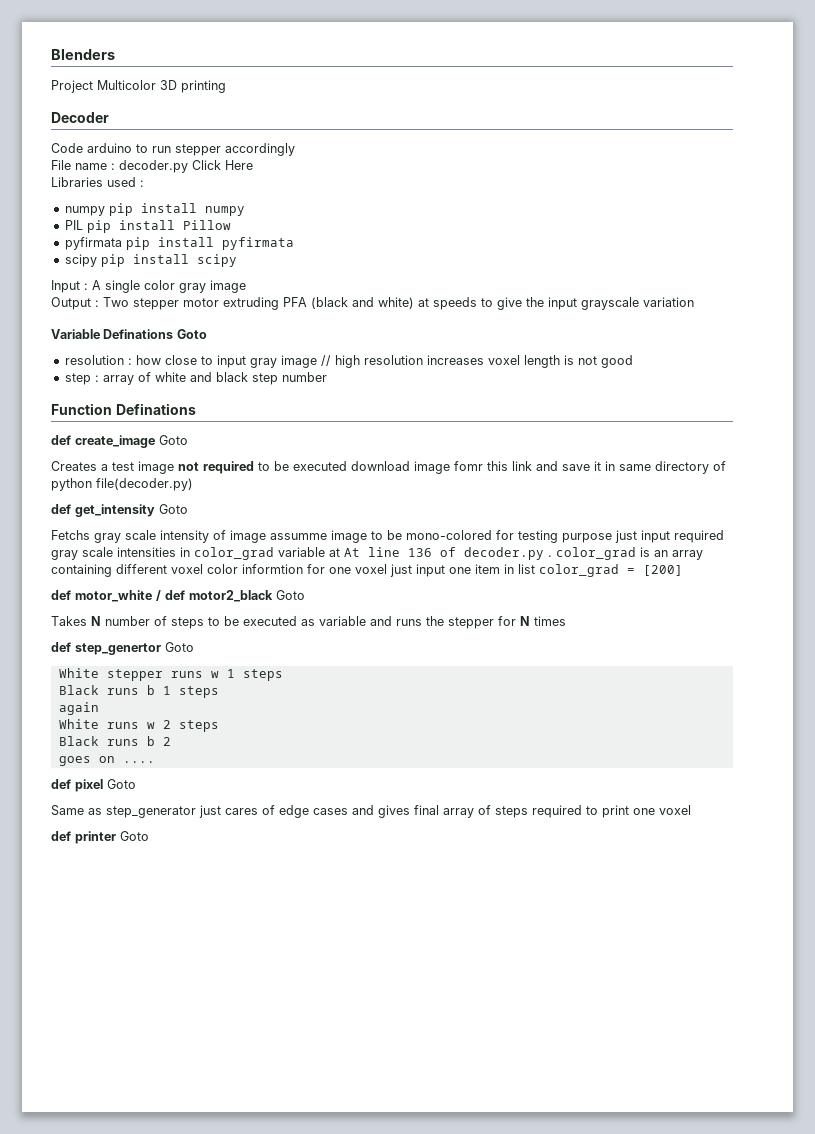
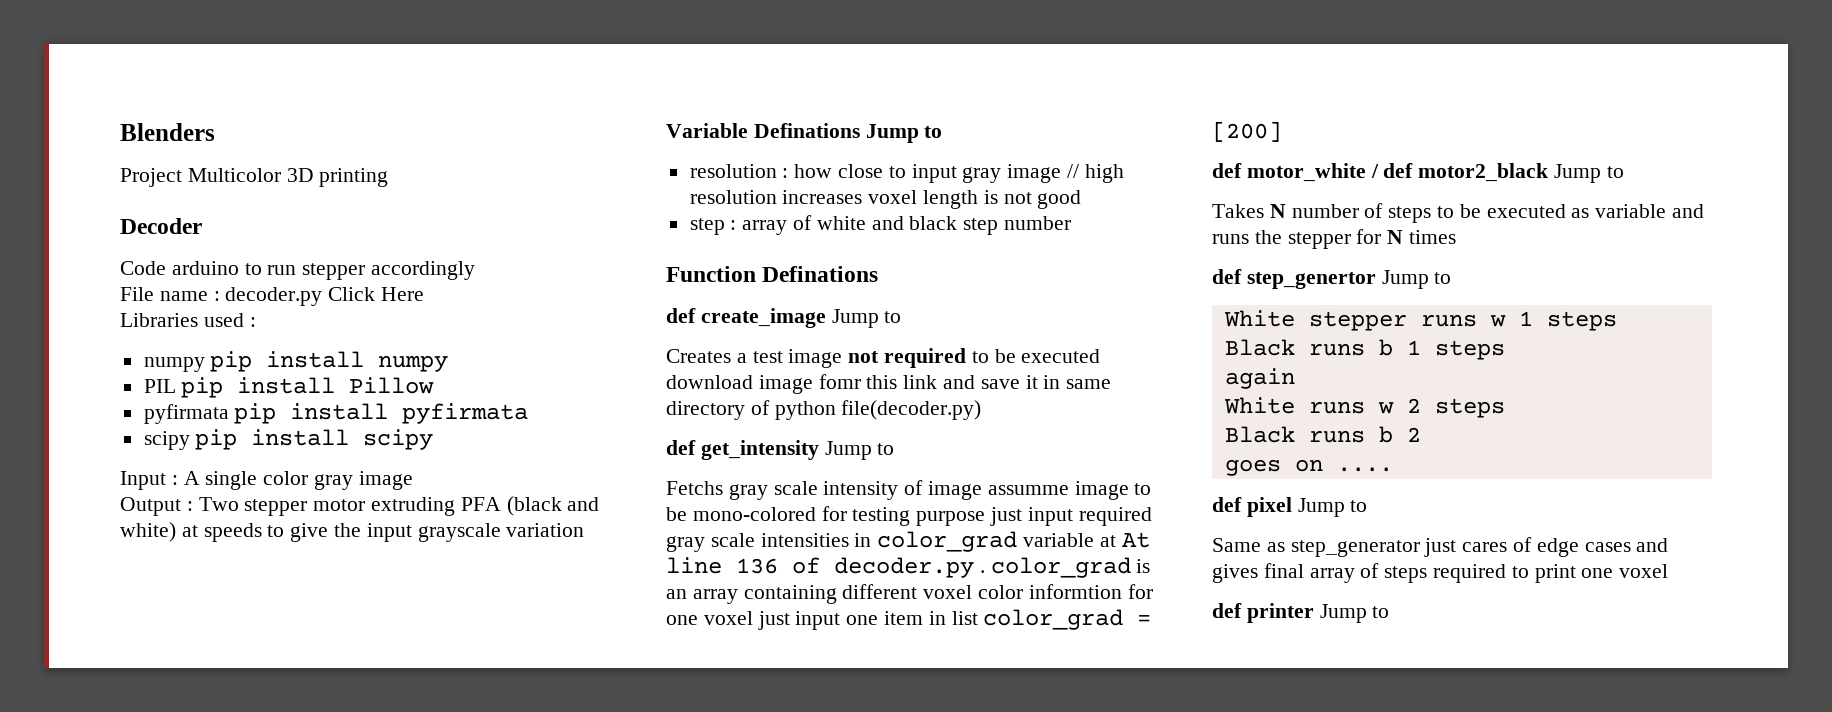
[176,329,207,339] Goto -> [865,124,943,143] Jump to
[159,435,188,445] Goto -> [831,309,902,328] Jump to
[159,504,188,514] Goto -> [824,441,895,460] Jump to
[276,590,305,600] Goto -> [1554,164,1624,183] Jump to
[165,642,194,652] Goto -> [1381,270,1452,289] Jump to
[107,779,136,789] Goto -> [1297,498,1368,517] Jump to
[120,831,149,841] Goto -> [1319,604,1390,623] Jump to

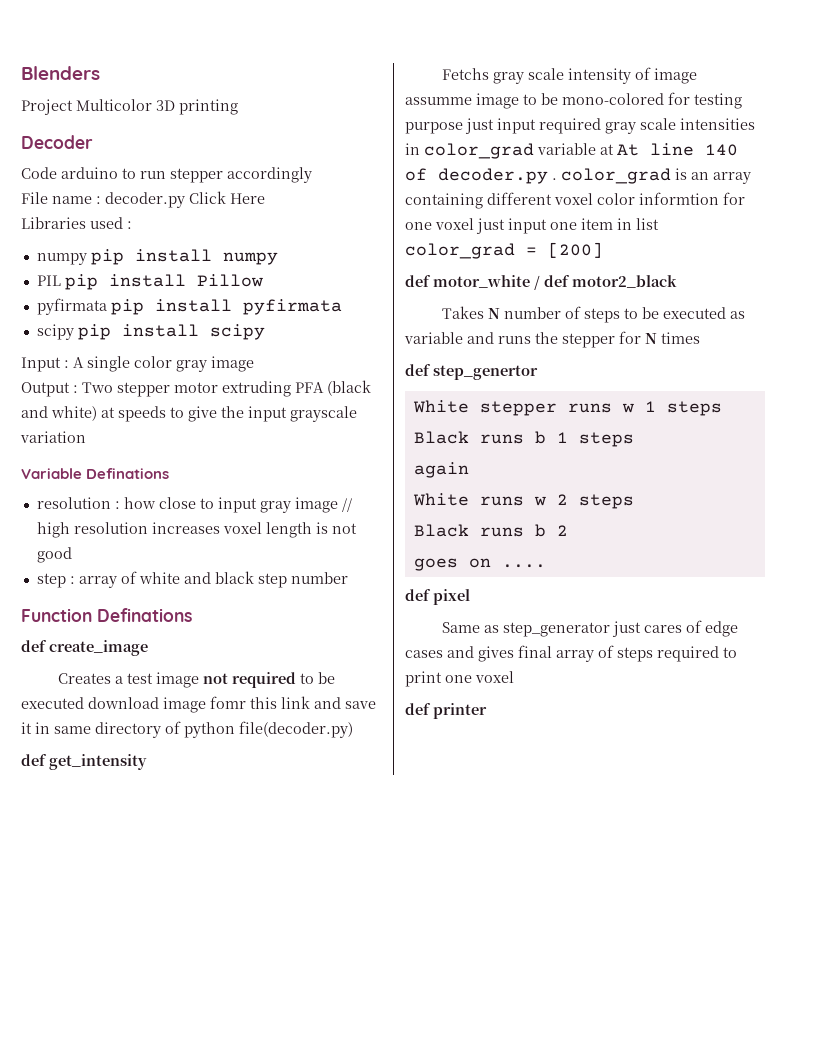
[865,124,943,143] Jump to -> (170, 473) none
[831,309,902,328] Jump to -> (148, 648) none
[824,441,895,460] Jump to -> (147, 762) none
[736,558,778,574] 136 -> [705,144,738,156] 140
[1554,164,1624,183] Jump to -> (677, 281) none
[1381,270,1452,289] Jump to -> (538, 372) none
[1297,498,1368,517] Jump to -> (470, 597) none
[1319,604,1390,623] Jump to -> (487, 711) none

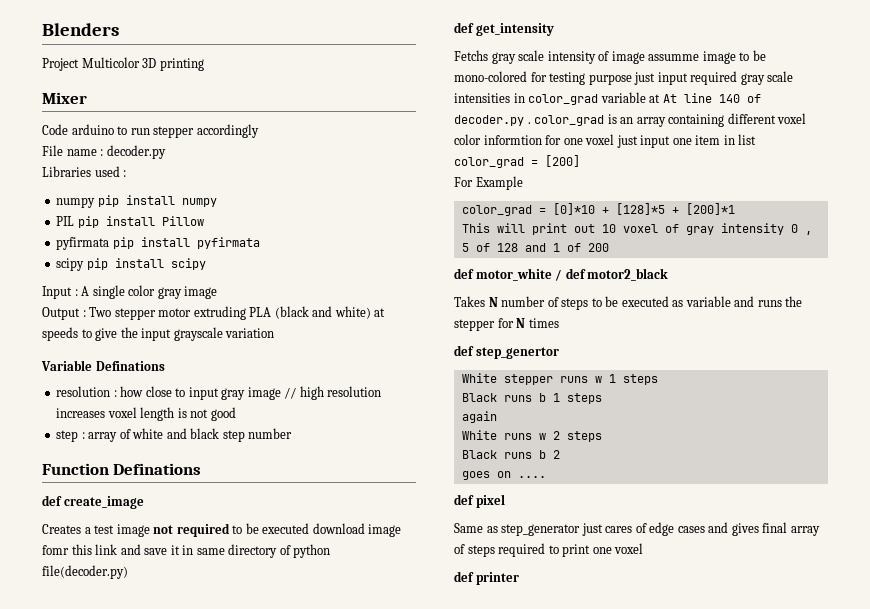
[21,135,93,149] Decoder -> [42,92,87,104] Mixer
[189,191,265,204] Click Here -> (166, 152) none
[295,382,324,393] PFA -> [249,307,272,317] PLA
(603, 250) none -> [454,176,523,190] [461,203,735,216] [461,223,812,235] [461,243,609,252] // For Example // color_grad = [0]*10 + [128]*5 + [200]*1 // This will print out 10 voxel of gray intensity 0 , 5 of 128 and 1 of 200

